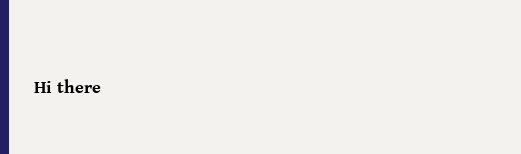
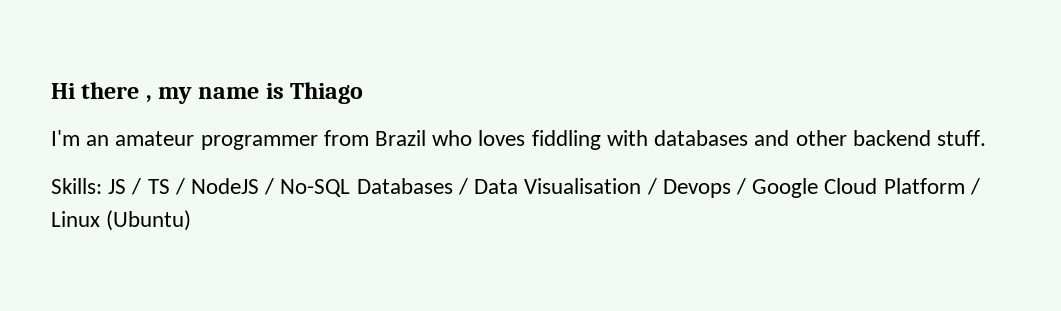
(101, 86) none -> [145,82,364,104] [51,130,986,150] [51,178,980,198] [51,210,192,231] , my name is Thiago // I'm an amateur programmer from Brazil who loves fiddling with databases and other backend stuff. // Skills: JS / TS / NodeJS / No-SQL Databases / Data Visualisation / Devops / Google Cloud Platform / Linux (Ubuntu)

